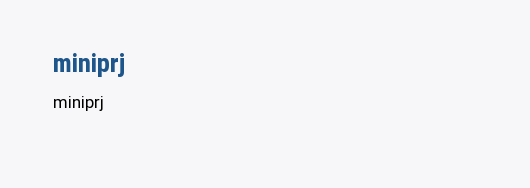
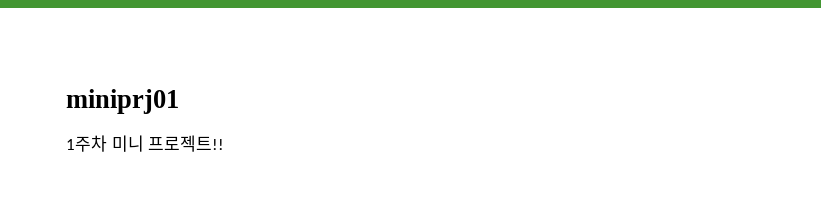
[53,53,125,77] [53,96,104,111] miniprj // miniprj -> [66,89,179,114] [66,135,225,152] miniprj01 // 1주차 미니 프로젝트!!

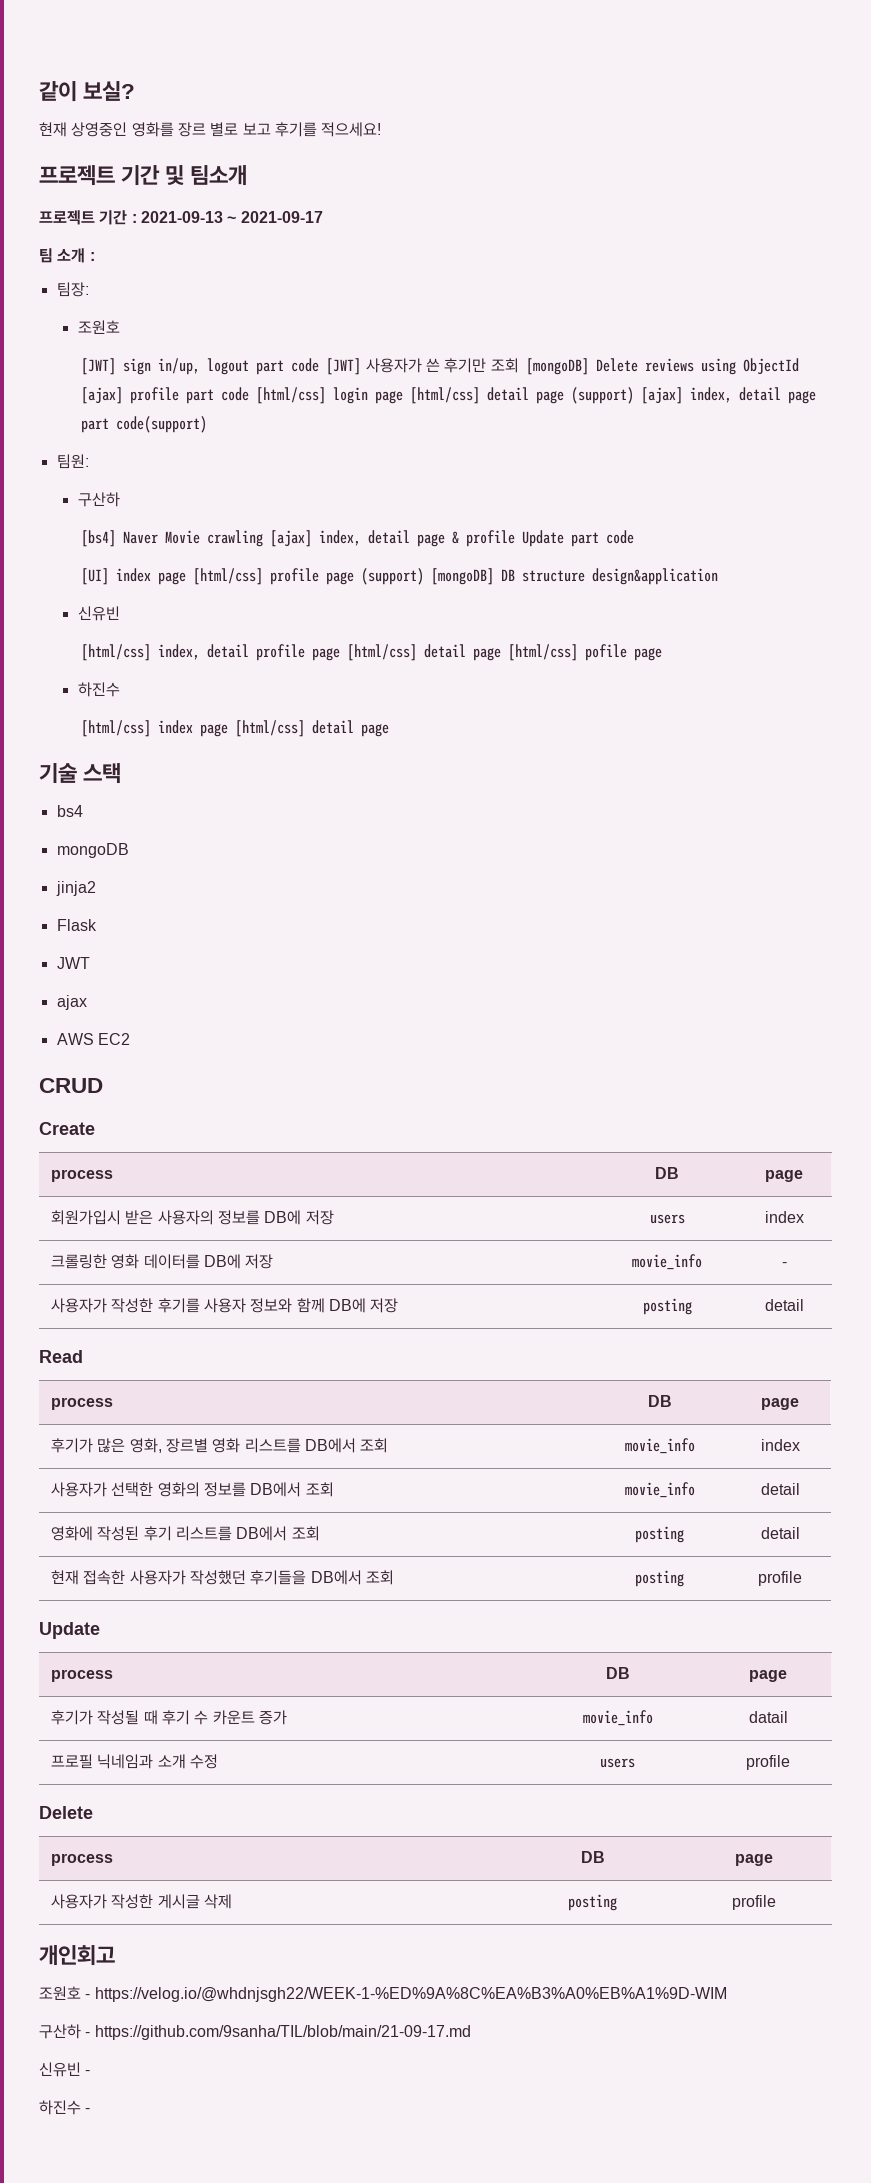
[66,89,179,114] [66,135,225,152] miniprj01 // 1주차 미니 프로젝트!! -> [39,81,136,102] [39,122,382,137] [39,165,248,186] [39,210,323,225] [39,248,95,263] [56,282,89,297] [77,320,120,334] [81,358,799,375] [81,387,817,404] [81,416,208,433] [56,454,89,469] [77,492,120,507] [81,530,635,547] [81,568,719,585] [77,606,120,621] [81,644,663,661] [77,682,120,697] [81,720,390,737] [39,763,122,784] [56,805,83,817] [56,843,129,858] [55,881,96,896] [56,919,97,931] [56,957,90,969] [56,995,87,1010] [56,1033,130,1045] [39,1078,103,1093] [39,1122,95,1135] [51,1169,114,1182] [655,1167,679,1179] [765,1170,803,1182] [51,1210,334,1225] [649,1214,685,1224] [764,1211,804,1223] [51,1254,274,1269] [632,1254,702,1270] [781,1262,787,1267] [51,1298,399,1313] [642,1298,692,1315] [764,1299,804,1311] [39,1350,83,1363] [51,1397,114,1410] [647,1395,672,1407] [761,1398,799,1410] [51,1438,389,1453] [624,1438,695,1454] [760,1439,800,1451] [51,1482,334,1497] [624,1482,695,1498] [760,1483,800,1495] [51,1526,320,1541] [635,1526,684,1543] [760,1527,800,1539] [51,1570,395,1585] [635,1570,684,1587] [758,1571,802,1586] [39,1622,100,1639] [51,1669,114,1682] [605,1667,630,1679] [749,1670,787,1682] [51,1710,288,1725] [582,1710,653,1726] [748,1711,788,1723] [51,1754,219,1769] [600,1758,635,1768] [746,1755,790,1770] [39,1806,93,1819] [51,1853,114,1866] [580,1851,605,1863] [734,1854,773,1866] [51,1894,233,1909] [568,1894,617,1911] [731,1895,776,1910] [39,1945,115,1966] [39,1986,727,2002] [39,2024,471,2040] [39,2062,91,2077] [39,2100,91,2115] 같이 보실? // 현재 상영중인 영화를 장르 별로 보고 후기를 적으세요! // 프로젝트 기간 및 팀소개 // 프로젝트 기간 : 2021-09-13 ~ 2021-09-17 // 팀 소개 : // 팀장: // 조원호 // [JWT] sign in/up, logout part code [JWT] 사용자가 쓴 후기만 조회 [mongoDB] Delete reviews using ObjectId [ajax] profile part code [html/css] login page [html/css] detail page (support) [ajax] index, detail page part code(support) // 팀원: // 구산하 // [bs4] Naver Movie crawling [ajax] index, detail page & profile Update part code // [UI] index page [html/css] profile page (support) [mongoDB] DB structure design&application // 신유빈 // [html/css] index, detail profile page [html/css] detail page [html/css] pofile page // 하진수 // [html/css] index page [html/css] detail page // 기술 스택 // bs4 // mongoDB // jinja2 // Flask // JWT // ajax // AWS EC2 // CRUD // Create // process | DB | page // 회원가입시 받은 사용자의 정보를 DB에 저장 | users | index // 크롤링한 영화 데이터를 DB에 저장 | movie_info | - // 사용자가 작성한 후기를 사용자 정보와 함께 DB에 저장 | posting | detail // Read // process | DB | page // 후기가 많은 영화, 장르별 영화 리스트를 DB에서 조회 | movie_info | index // 사용자가 선택한 영화의 정보를 DB에서 조회 | movie_info | detail // 영화에 작성된 후기 리스트를 DB에서 조회 | posting | detail // 현재 접속한 사용자가 작성했던 후기들을 DB에서 조회 | posting | profile // Update // process | DB | page // 후기가 작성될 때 후기 수 카운트 증가 | movie_info | datail // 프로필 닉네임과 소개 수정 | users | profile // Delete // process | DB | page // 사용자가 작성한 게시글 삭제 | posting | profile // 개인회고 // 조원호 - https://velog.io/@whdnjsgh22/WEEK-1-%ED%9A%8C%EA%B3%A0%EB%A1%9D-WIM // 구산하 - https://github.com/9sanha/TIL/blob/main/21-09-17.md // 신유빈 - // 하진수 -

